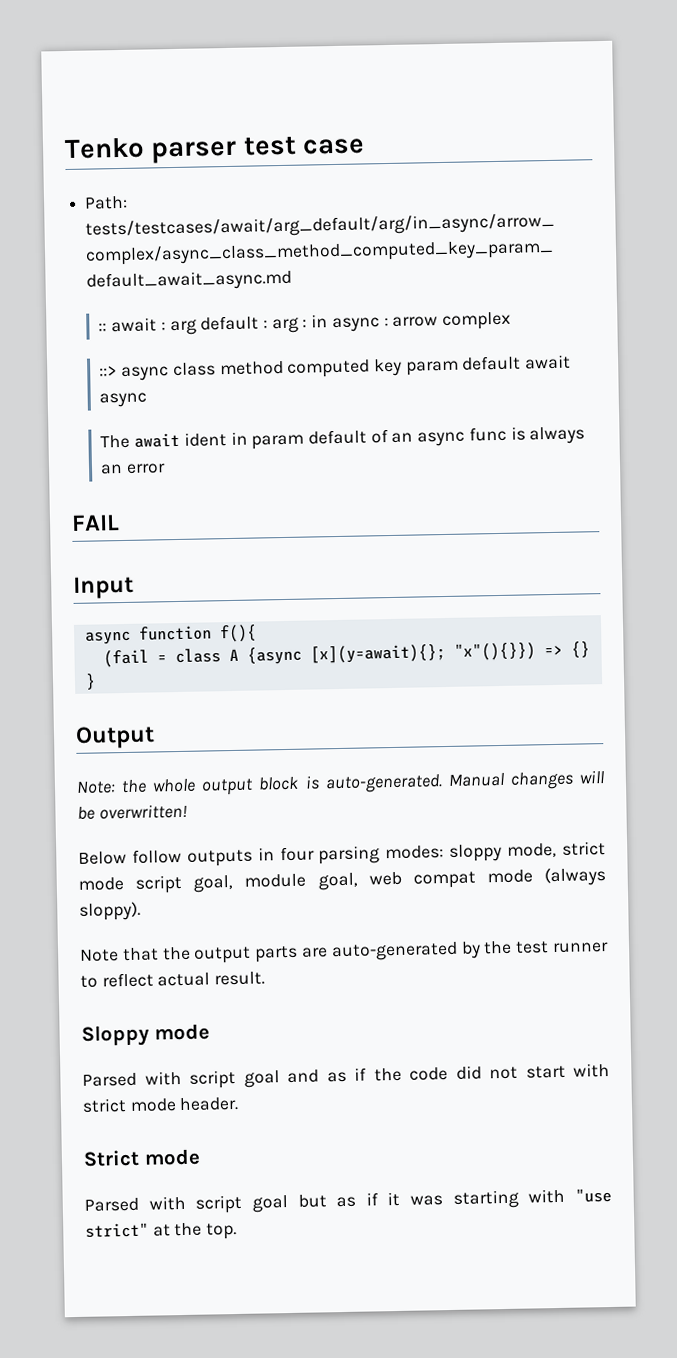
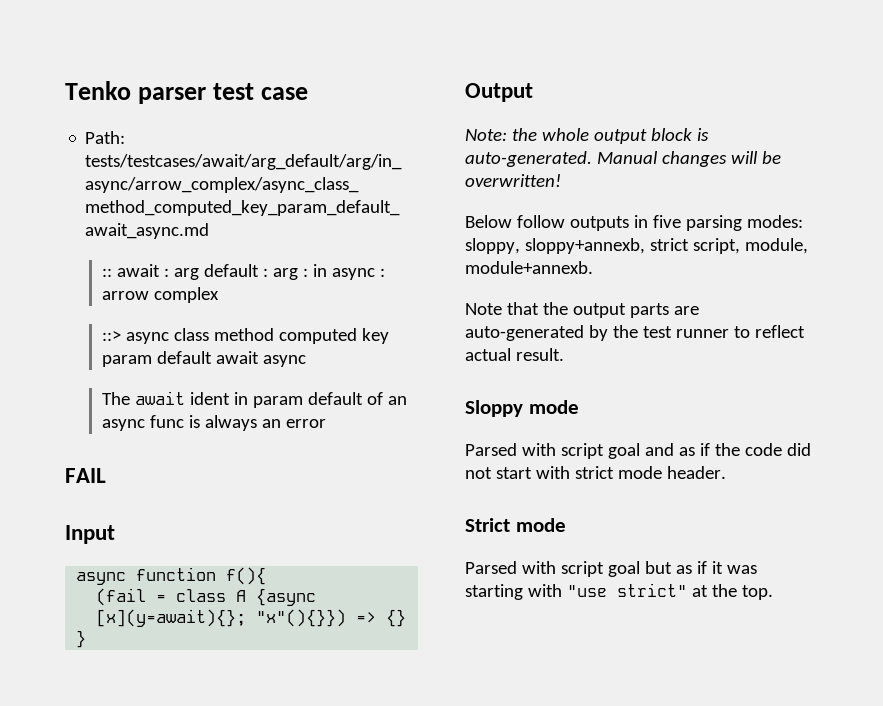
[279,846,315,862] four -> [652,215,681,228] five
[449,841,607,862] [78,867,606,894] [79,901,141,921] sloppy mode, strict mode script goal, module goal, web compat mode (always sloppy). -> [465,238,808,254] [465,261,593,274] sloppy, sloppy+annexb, strict script, module, module+annexb.

